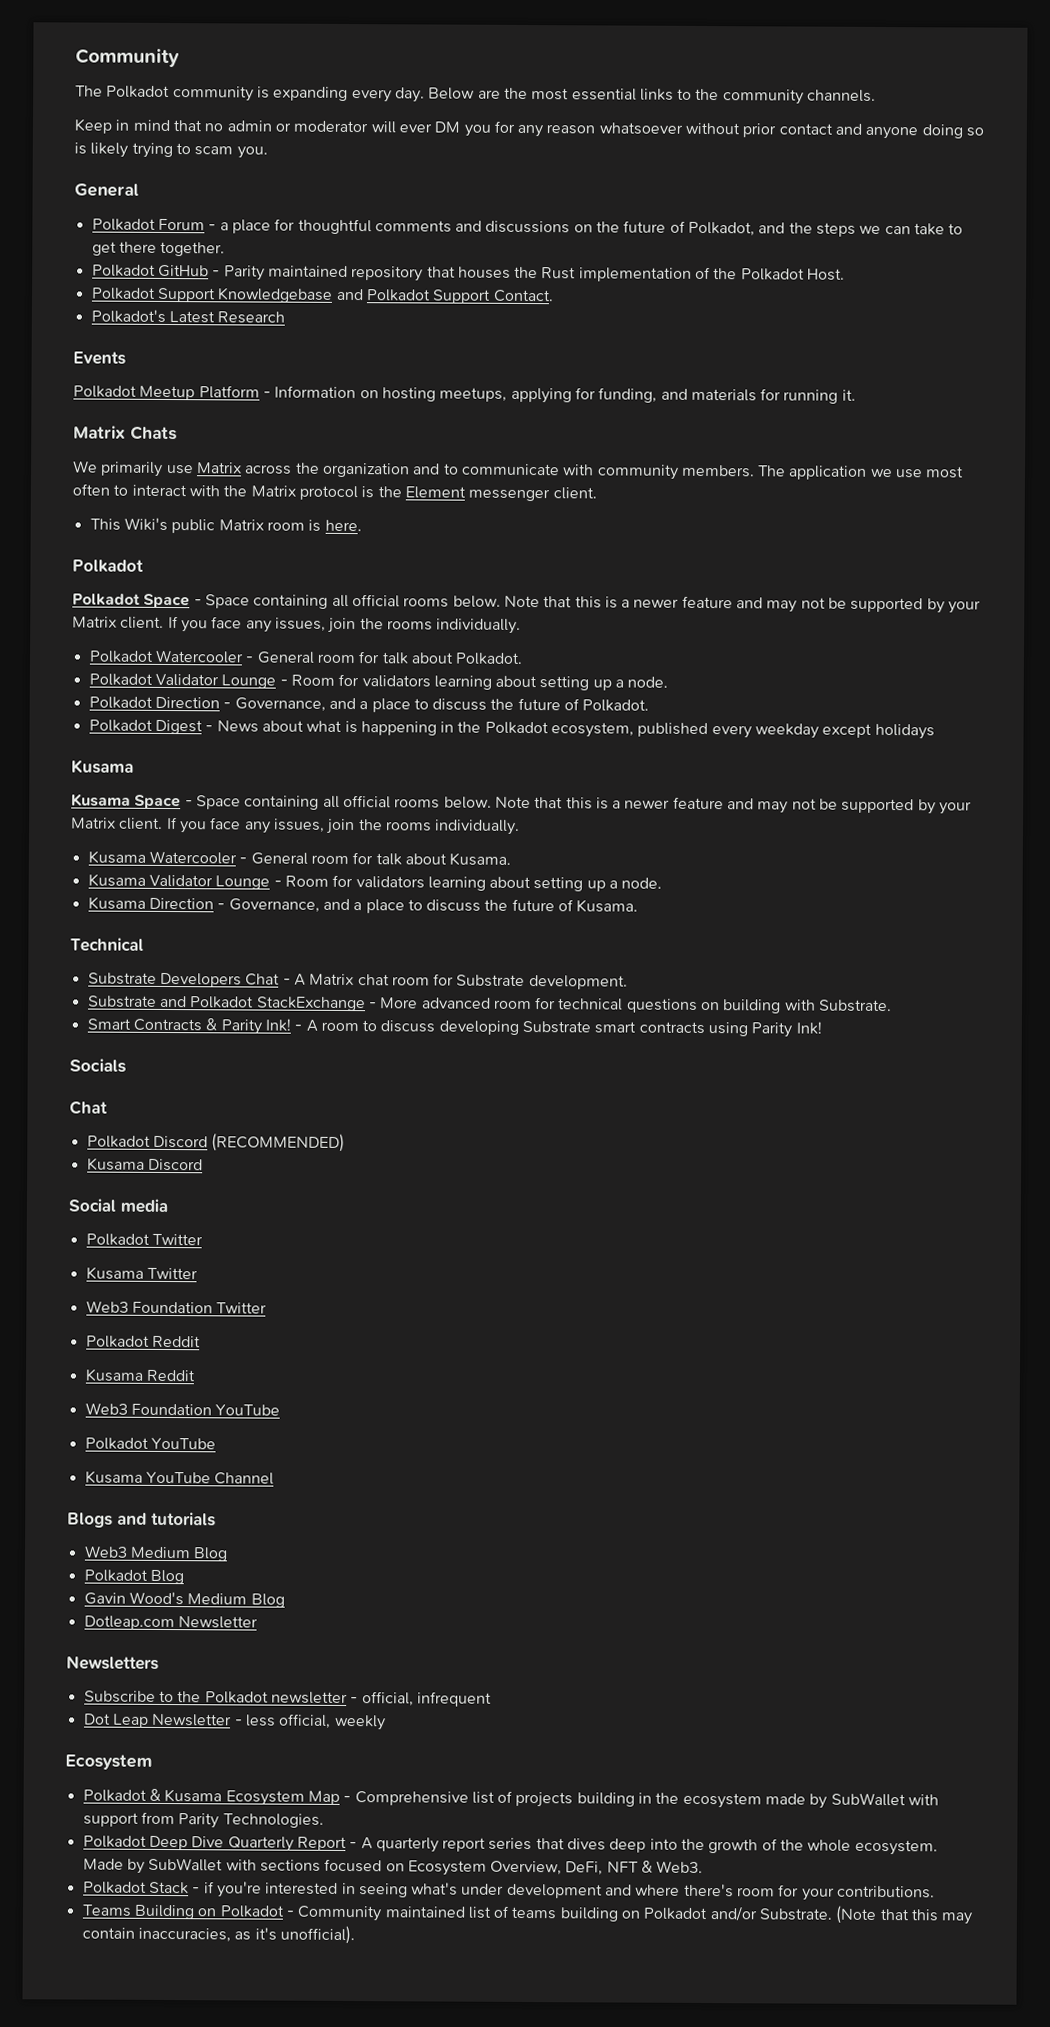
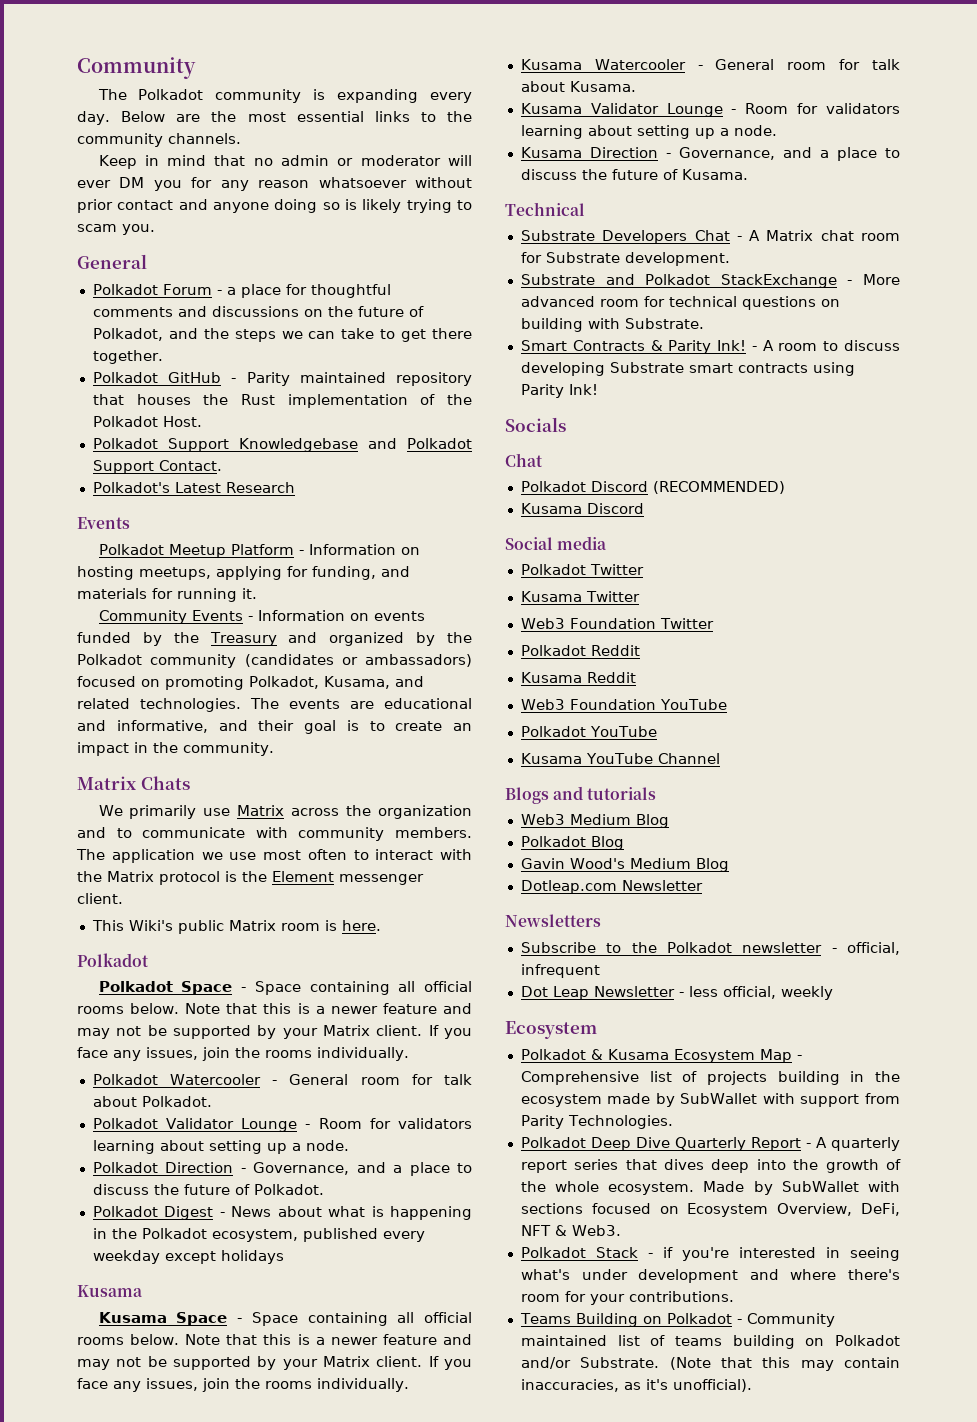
(856, 395) none -> [98,610,425,624] [77,632,472,646] [77,654,472,668] [77,676,424,690] [77,698,472,712] [77,720,472,734] [77,742,274,756] // Community Events - Information on events funded by the Treasury and organized by the Polkadot community (candidates or ambassadors) focused on promoting Polkadot, Kusama, and related technologies. The events are educational and informative, and their goal is to create an impact in the community.

